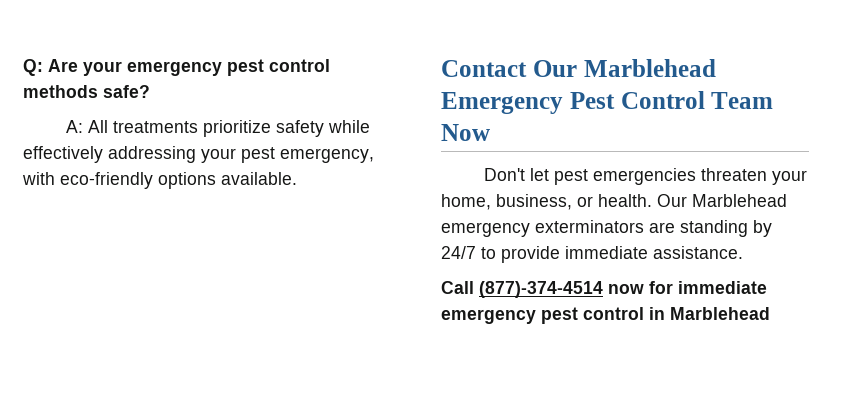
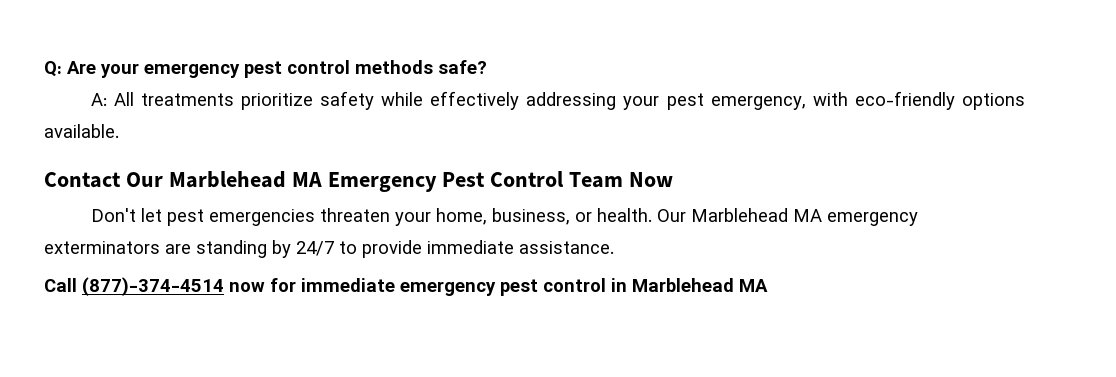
(716, 68) none -> [291,172,322,187] MA
(787, 200) none -> [792,209,822,222] MA
(770, 313) none -> [739,279,768,292] MA

